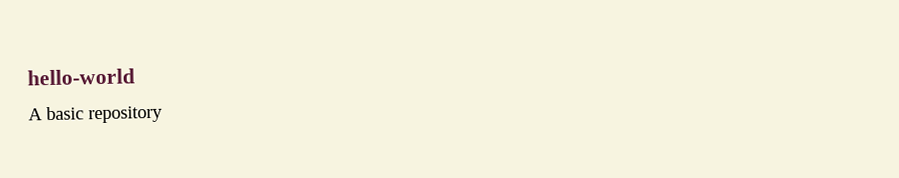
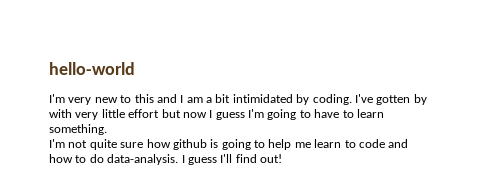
[28,105,163,124] A basic repository -> [49,94,427,105] [49,109,384,120] [49,124,107,135] [49,139,409,150] [49,154,282,165] I'm very new to this and I am a bit intimidated by coding. I've gotten by with very little effort but now I guess I'm going to have to learn something. // I'm not quite sure how github is going to help me learn to code and how to do data-analysis. I guess I'll find out!

